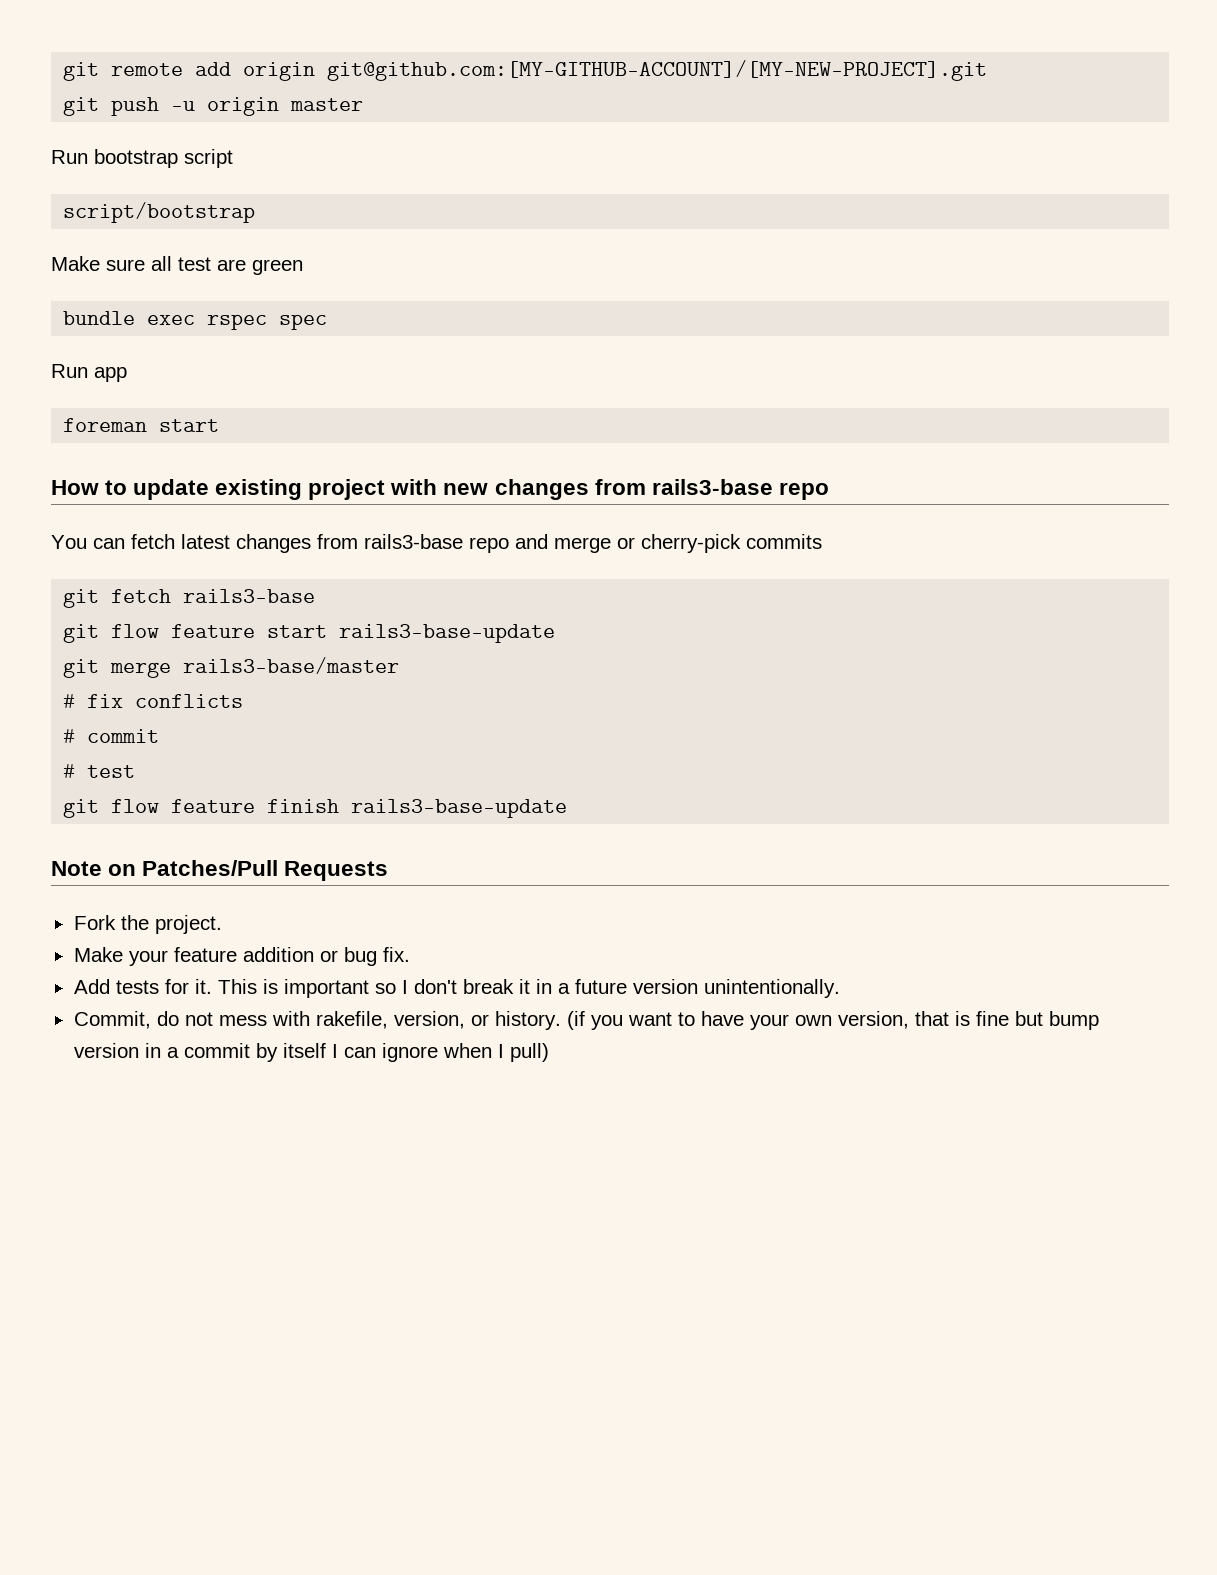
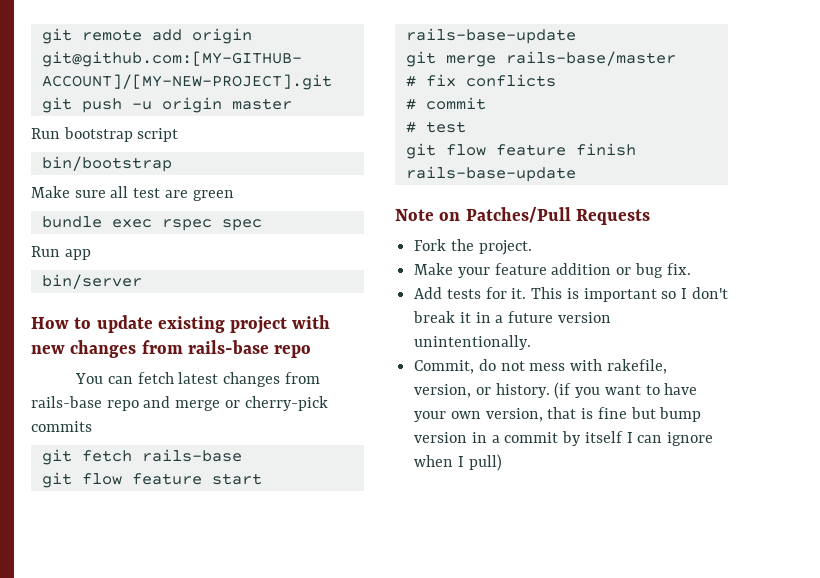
[63,202,256,223] script/bootstrap -> [41,156,172,172] bin/bootstrap
[63,418,220,432] foreman start -> [41,274,142,289] bin/server
[651,479,773,495] rails3-base -> [187,340,269,354] rails-base
[364,534,463,549] rails3-base -> [31,396,102,408] rails-base
[183,589,316,603] rails3-base -> [141,449,242,462] rails-base
[339,624,556,643] rails3-base-update -> [405,28,576,44] rails-base-update
[183,657,400,674] rails3-base/master -> [505,51,676,66] rails-base/master
[351,799,568,818] rails3-base-update -> [405,166,576,182] rails-base-update

